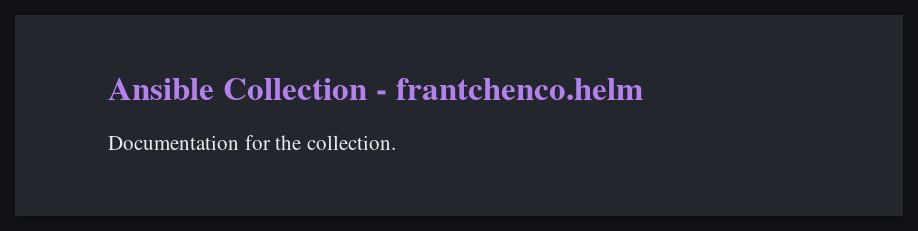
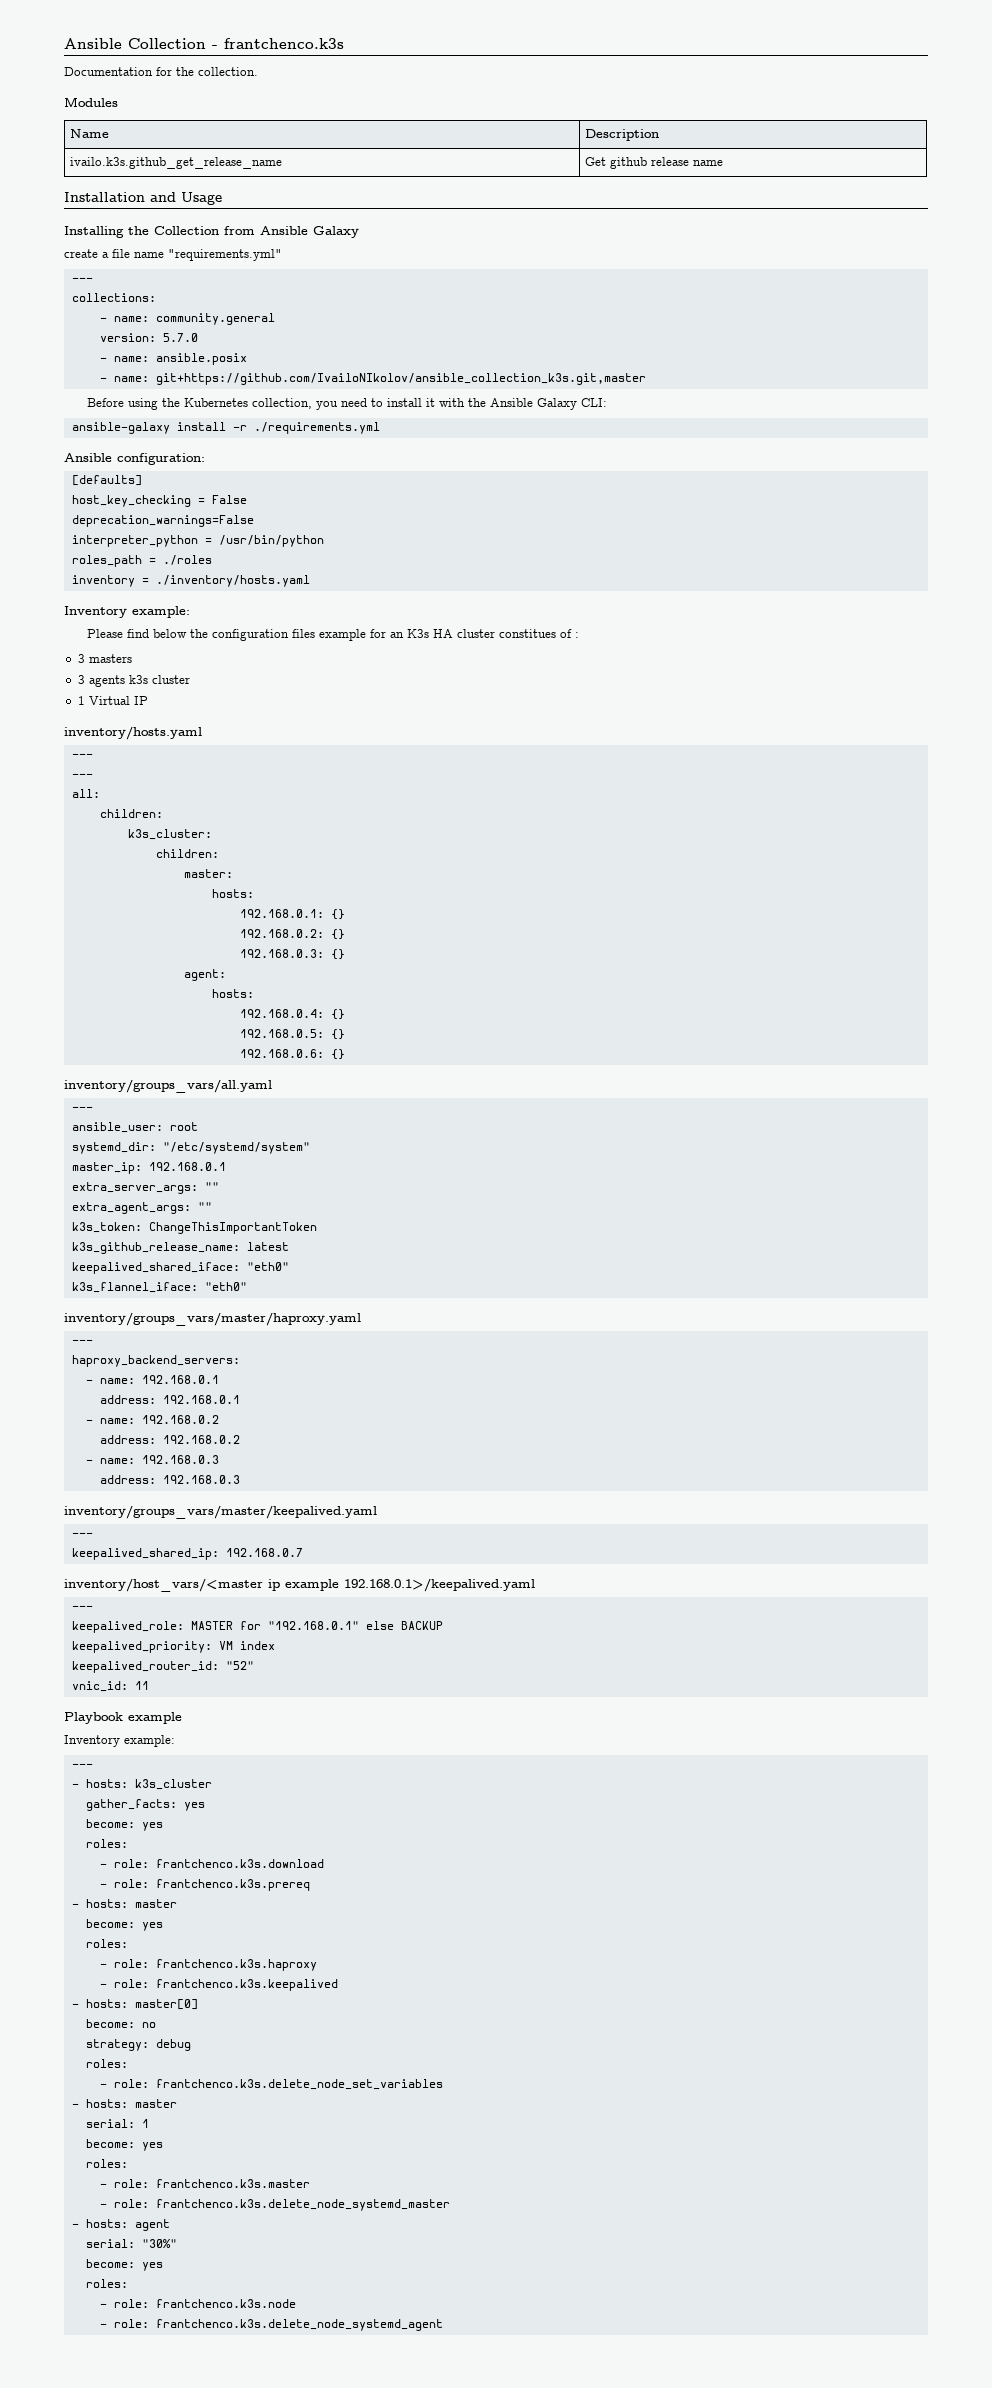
[395,78,643,100] frantchenco.helm -> [224,38,344,49] frantchenco.k3s
(397, 142) none -> [64,97,118,107] [69,129,109,138] [584,129,659,141] [69,157,282,169] [584,157,723,169] [64,192,222,205] [64,226,359,238] [64,249,282,261] [71,277,93,282] [71,293,156,302] [99,313,275,325] [99,333,198,342] [99,353,247,365] [99,373,646,385] [86,398,607,410] [71,422,380,434] [64,453,205,465] [71,475,142,486] [71,495,247,507] [71,515,254,527] [71,535,324,547] [71,555,212,567] [71,575,310,587] [64,606,190,618] [86,629,579,641] [77,654,132,663] [77,675,190,687] [77,696,148,705] [64,726,202,740] [71,753,93,758] [71,773,93,778] [71,789,100,798] [99,809,163,818] [127,829,212,840] [155,849,219,858] [183,869,233,878] [211,889,254,898] [239,909,345,920] [239,929,345,940] [239,949,345,960] [183,969,226,981] [211,989,254,998] [239,1009,345,1020] [239,1029,345,1040] [239,1049,345,1060] [64,1079,272,1093] [71,1106,93,1111] [71,1122,198,1133] [71,1142,310,1154] [71,1162,226,1174] [71,1182,219,1194] [71,1202,212,1214] [71,1222,317,1234] [71,1242,289,1254] [71,1262,289,1274] [71,1282,247,1293] [64,1312,361,1326] [71,1339,93,1344] [71,1355,240,1367] [85,1375,219,1384] [99,1395,240,1404] [85,1415,219,1424] [99,1435,240,1444] [85,1455,219,1464] [99,1475,240,1484] [64,1505,377,1519] [71,1532,93,1537] [71,1548,303,1560] [64,1578,535,1592] [71,1605,93,1610] [71,1621,443,1633] [71,1641,275,1653] [71,1661,254,1673] [71,1681,149,1692] [64,1712,182,1724] [64,1735,175,1747] [71,1763,93,1768] [71,1779,212,1790] [85,1799,205,1811] [85,1819,163,1831] [85,1839,128,1848] [99,1859,324,1868] [99,1879,310,1891] [71,1899,177,1908] [85,1919,163,1931] [85,1939,128,1948] [99,1959,317,1971] [99,1979,338,1991] [71,1999,198,2010] [85,2019,156,2028] [85,2039,191,2051] [85,2059,128,2068] [99,2079,443,2090] [71,2099,177,2108] [85,2119,149,2128] [85,2139,163,2151] [85,2159,128,2168] [99,2179,310,2188] [99,2199,450,2211] [71,2219,170,2231] [85,2239,177,2248] [85,2259,163,2271] [85,2279,128,2288] [99,2299,296,2308] [99,2319,443,2331] // Modules // Name | Description // ivailo.k3s.github_get_release_name | Get github release name // Installation and Usage // Installing the Collection from Ansible Galaxy // create a file name "requirements.yml" // --- // collections: // - name: community.general // version: 5.7.0 // - name: ansible.posix // - name: git+https://github.com/IvailoNIkolov/ansible_collection_k3s.git,master // Before using the Kubernetes collection, you need to install it with the Ansible Galaxy CLI: // ansible-galaxy install -r ./requirements.yml // Ansible configuration: // [defaults] // host_key_checking = False // deprecation_warnings=False // interpreter_python = /usr/bin/python // roles_path = ./roles // inventory = ./inventory/hosts.yaml // Inventory example: // Please find below the configuration files example for an K3s HA cluster constitues of : // 3 masters // 3 agents k3s cluster // 1 Virtual IP // inventory/hosts.yaml // --- // --- // all: // children: // k3s_cluster: // children: // master: // hosts: // 192.168.0.1: {} // 192.168.0.2: {} // 192.168.0.3: {} // agent: // hosts: // 192.168.0.4: {} // 192.168.0.5: {} // 192.168.0.6: {} // inventory/groups_vars/all.yaml // --- // ansible_user: root // systemd_dir: "/etc/systemd/system" // master_ip: 192.168.0.1 // extra_server_args: "" // extra_agent_args: "" // k3s_token: ChangeThisImportantToken // k3s_github_release_name: latest // keepalived_shared_iface: "eth0" // k3s_flannel_iface: "eth0" // inventory/groups_vars/master/haproxy.yaml // --- // haproxy_backend_servers: // - name: 192.168.0.1 // address: 192.168.0.1 // - name: 192.168.0.2 // address: 192.168.0.2 // - name: 192.168.0.3 // address: 192.168.0.3 // inventory/groups_vars/master/keepalived.yaml // --- // keepalived_shared_ip: 192.168.0.7 // inventory/host_vars/<master ip example 192.168.0.1>/keepalived.yaml // --- // keepalived_role: MASTER for "192.168.0.1" else BACKUP // keepalived_priority: VM index // keepalived_router_id: "52" // vnic_id: 11 // Playbook example // Inventory example: // --- // - hosts: k3s_cluster // gather_facts: yes // become: yes // roles: // - role: frantchenco.k3s.download // - role: frantchenco.k3s.prereq // - hosts: master // become: yes // roles: // - role: frantchenco.k3s.haproxy // - role: frantchenco.k3s.keepalived // - hosts: master[0] // become: no // strategy: debug // roles: // - role: frantchenco.k3s.delete_node_set_variables // - hosts: master // serial: 1 // become: yes // roles: // - role: frantchenco.k3s.master // - role: frantchenco.k3s.delete_node_systemd_master // - hosts: agent // serial: "30%" // become: yes // roles: // - role: frantchenco.k3s.node // - role: frantchenco.k3s.delete_node_systemd_agent

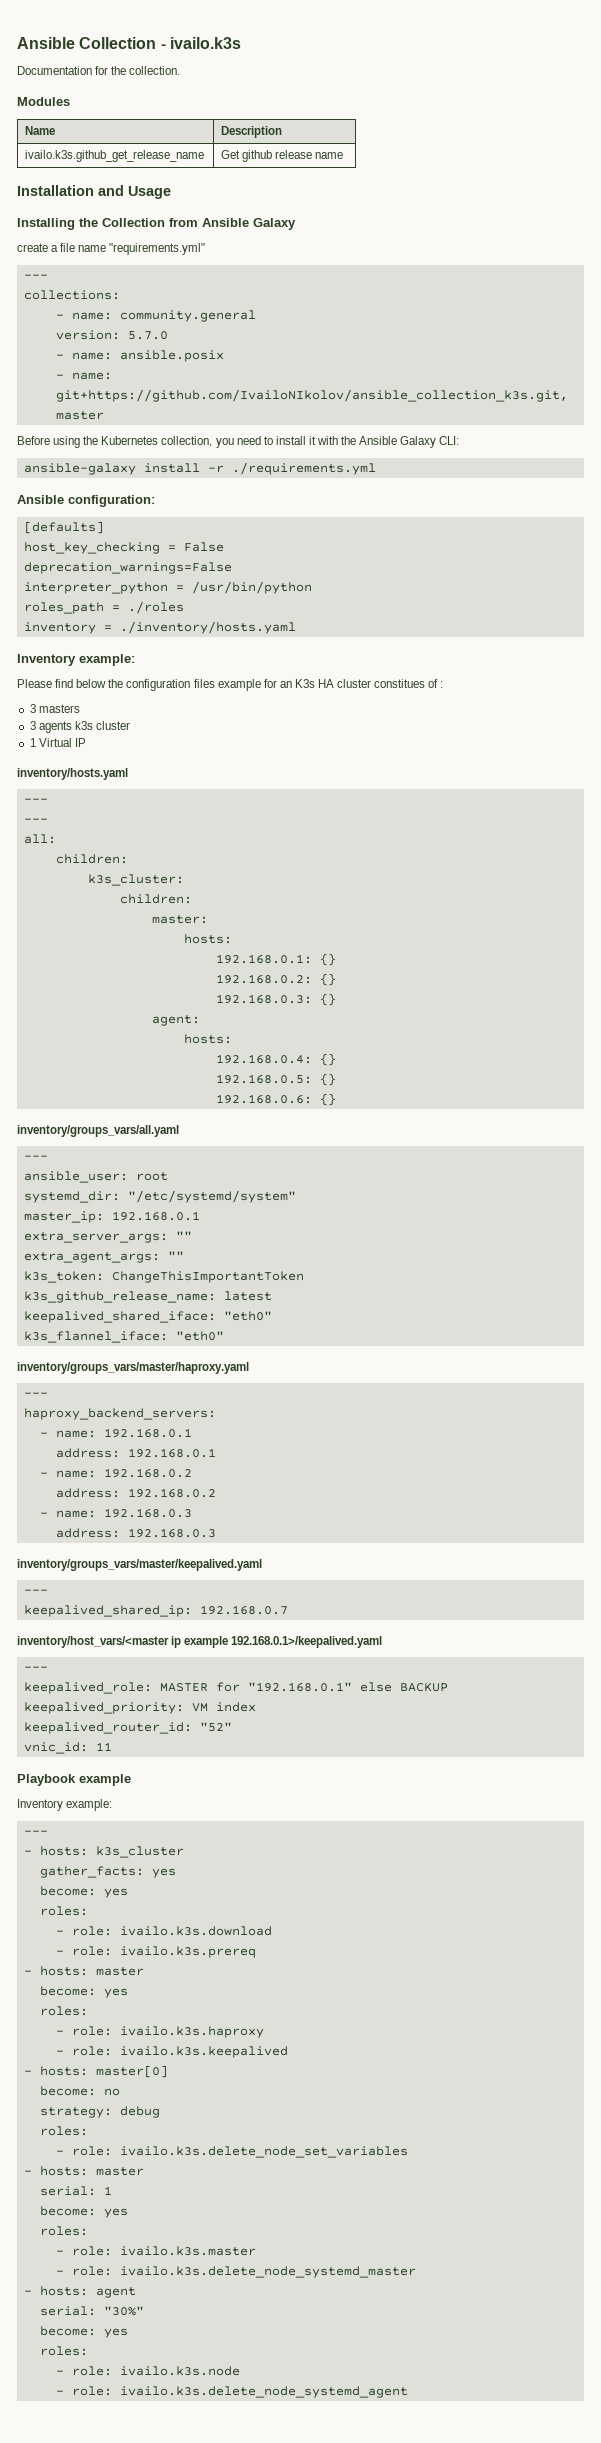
[224,38,344,49] frantchenco.k3s -> [169,37,241,49] ivailo.k3s
[155,1859,324,1868] [99,1879,310,1891] frantchenco.k3s.download // - role: frantchenco.k3s.prereq -> [119,1926,272,1936] [55,1946,256,1958] ivailo.k3s.download // - role: ivailo.k3s.prereq
[155,1959,317,1971] [99,1979,338,1991] frantchenco.k3s.haproxy // - role: frantchenco.k3s.keepalived -> [119,2026,264,2038] [55,2046,288,2058] ivailo.k3s.haproxy // - role: ivailo.k3s.keepalived
[155,2079,443,2090] frantchenco.k3s.delete_node_set_variables -> [119,2146,408,2158] ivailo.k3s.delete_node_set_variables
[155,2179,310,2188] [99,2199,450,2211] frantchenco.k3s.master // - role: frantchenco.k3s.delete_node_systemd_master -> [119,2246,256,2256] [55,2266,416,2278] ivailo.k3s.master // - role: ivailo.k3s.delete_node_systemd_master
[155,2299,296,2308] [99,2319,443,2331] frantchenco.k3s.node // - role: frantchenco.k3s.delete_node_systemd_agent -> [119,2366,240,2376] [55,2386,408,2398] ivailo.k3s.node // - role: ivailo.k3s.delete_node_systemd_agent

